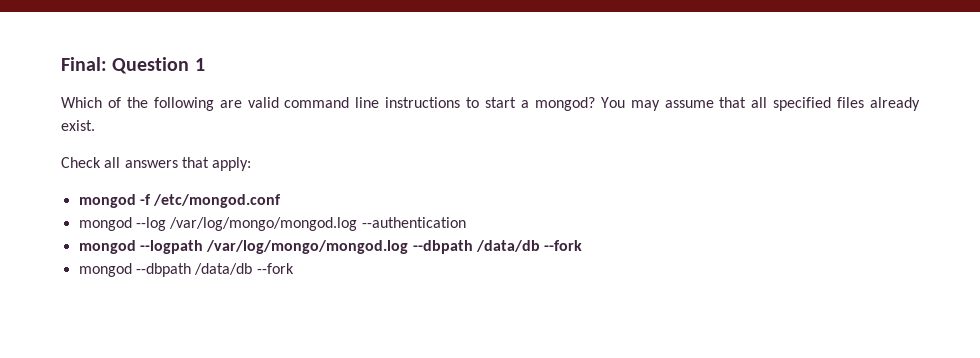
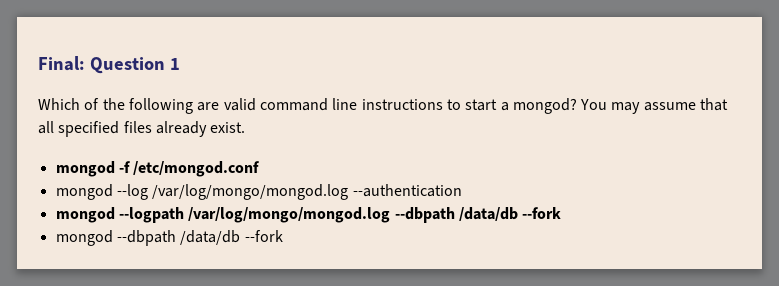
[61,157,252,171] // Check all answers that apply: -> (246, 127) none

